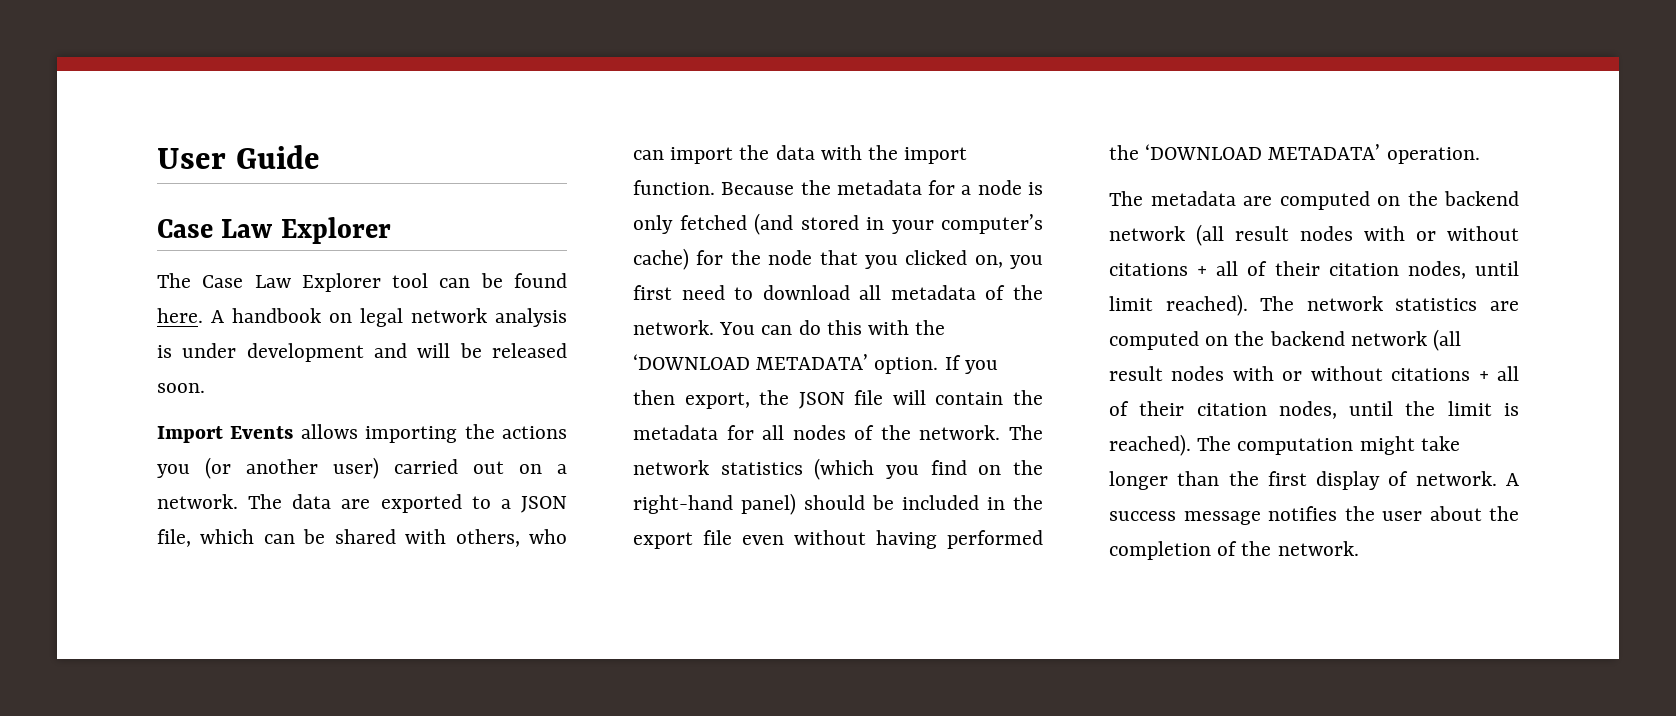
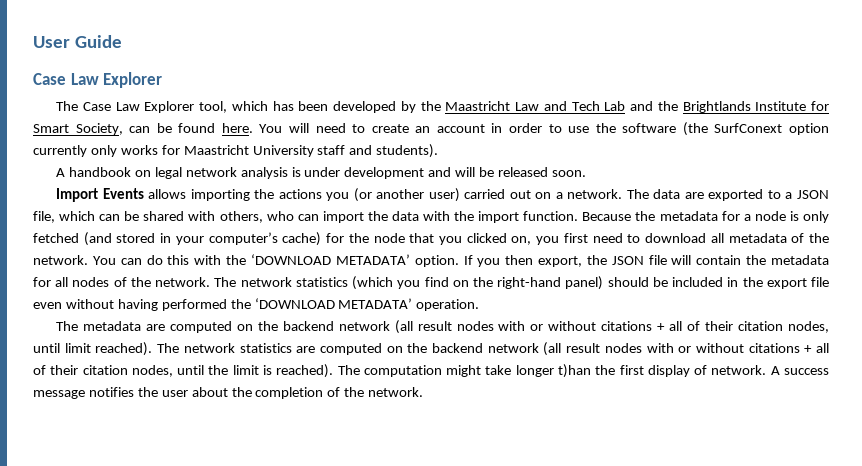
[392,273,567,288] [157,308,203,323] tool can be found here. -> [199,101,830,113] [33,122,829,136] [33,144,439,158] tool, which has been developed by the Maastricht Law and Tech Lab and the Brightlands Institute for Smart Society, can be found here. You will need to create an account in order to use the software (the SurfConext option currently only works for Maastricht University staff and students). //
[1177,471,1220,486] than -> [557,364,591,378] t)han

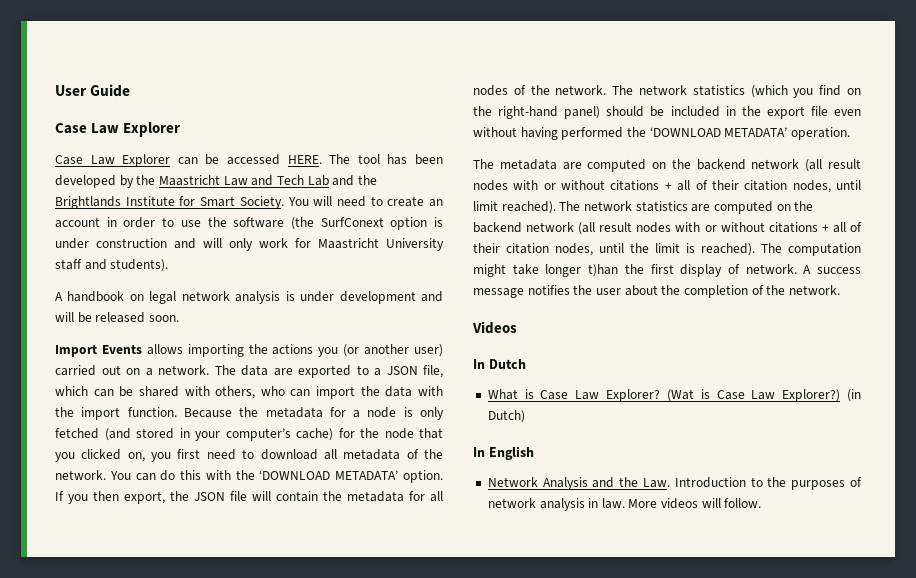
[56,101,268,113] The Case Law Explorer tool, which -> [55,154,380,167] Case Law Explorer can be accessed HERE. The tool
[75,123,253,135] Society, can be found here. -> [239,196,284,209] Society.
[33,145,158,157] currently only works -> [433,217,443,227] [55,238,288,251] is under construction and will only work
(424, 392) none -> [472,321,517,334] [473,359,526,369] [487,389,861,402] [487,410,525,423] [473,446,534,460] [487,477,862,490] [487,498,762,511] // Videos // In Dutch // What is Case Law Explorer? (Wat is Case Law Explorer?) (in Dutch) // In English // Network Analysis and the Law. Introduction to the purposes of network analysis in law. More videos will follow.

